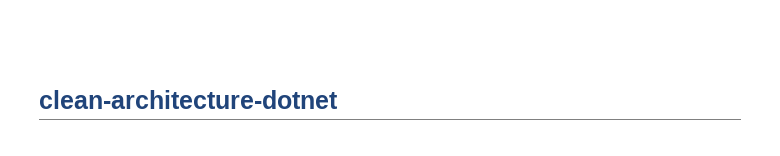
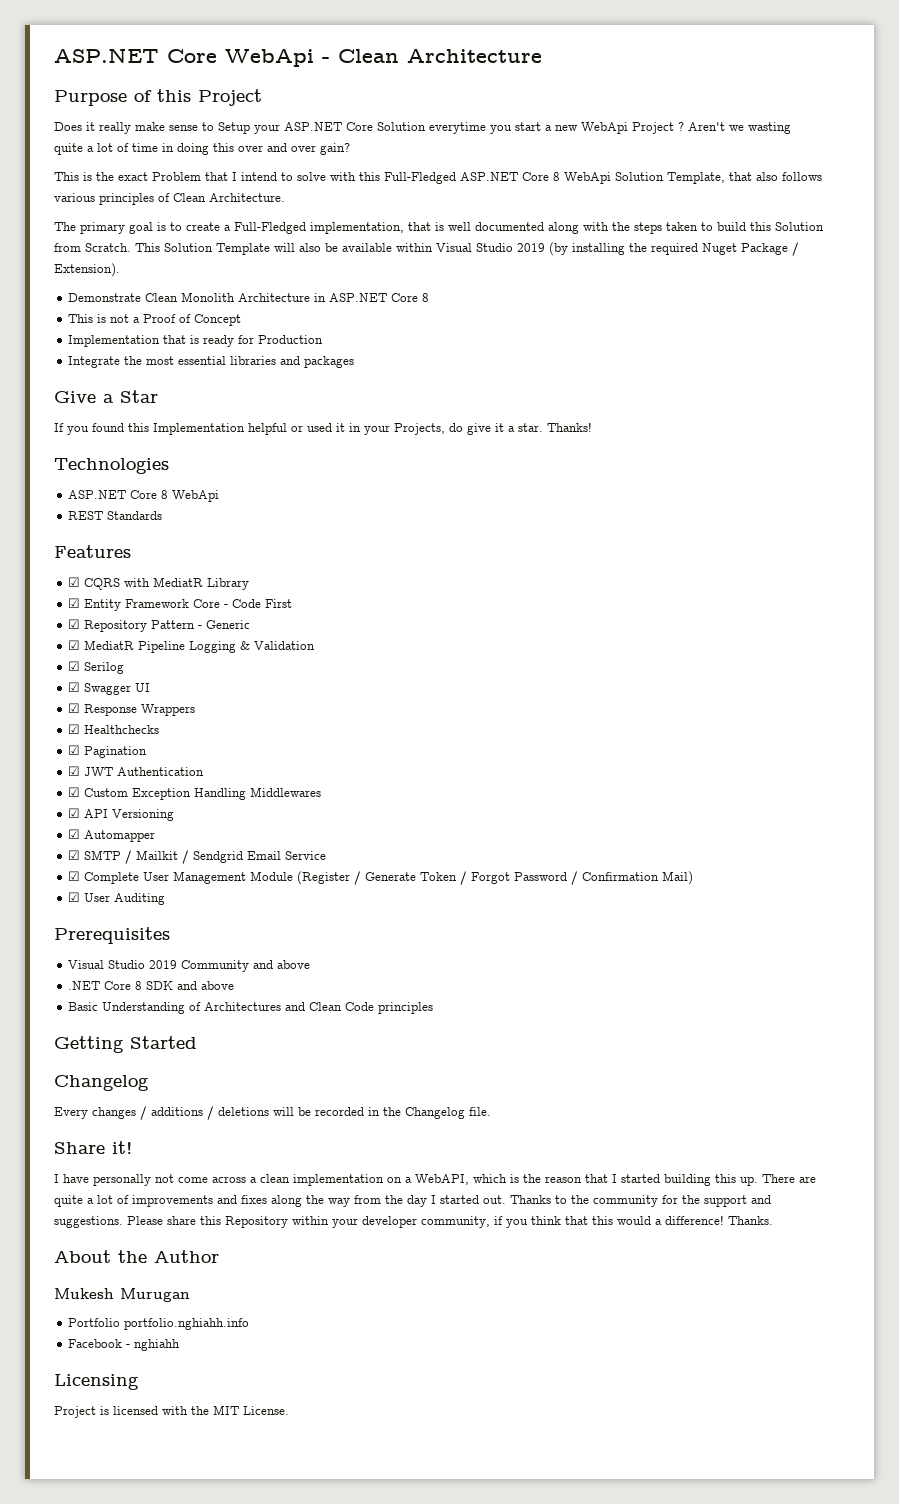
[39,90,338,109] clean-architecture-dotnet -> [54,48,542,67] [54,89,262,106] [54,122,791,134] [54,143,350,155] [54,172,822,184] [54,193,285,205] [54,222,824,234] [54,242,799,256] [54,263,120,277] [68,292,430,302] [68,314,242,326] [68,335,324,347] [68,356,355,368] [54,390,158,403] [54,422,592,435] [54,458,169,474] [68,490,220,502] [68,511,163,520] [54,545,131,558] [68,577,250,590] [68,598,293,611] [68,619,251,632] [68,640,316,653] [68,661,125,674] [68,682,151,695] [68,703,196,716] [68,724,160,734] [68,745,148,758] [68,766,205,776] [68,787,322,800] [68,808,175,821] [68,829,156,842] [68,850,327,864] [68,871,694,885] [68,892,166,905] [54,927,170,944] [68,960,311,972] [68,981,235,990] [68,1002,434,1014] [54,1036,197,1053] [54,1075,149,1091] [54,1106,491,1120] [54,1141,133,1154] [54,1174,816,1186] [54,1195,771,1207] [54,1215,773,1228] [54,1250,219,1263] [54,1288,190,1302] [68,1318,250,1330] [68,1339,181,1351] [54,1374,139,1390] [54,1405,289,1418] ASP.NET Core WebApi - Clean Architecture // Purpose of this Project // Does it really make sense to Setup your ASP.NET Core Solution everytime you start a new WebApi Project ? Aren't we wasting quite a lot of time in doing this over and over gain? // This is the exact Problem that I intend to solve with this Full-Fledged ASP.NET Core 8 WebApi Solution Template, that also follows various principles of Clean Architecture. // The primary goal is to create a Full-Fledged implementation, that is well documented along with the steps taken to build this Solution from Scratch. This Solution Template will also be available within Visual Studio 2019 (by installing the required Nuget Package / Extension). // Demonstrate Clean Monolith Architecture in ASP.NET Core 8 // This is not a Proof of Concept // Implementation that is ready for Production // Integrate the most essential libraries and packages // Give a Star // If you found this Implementation helpful or used it in your Projects, do give it a star. Thanks! // Technologies // ASP.NET Core 8 WebApi // REST Standards // Features // ☑ CQRS with MediatR Library // ☑ Entity Framework Core - Code First // ☑ Repository Pattern - Generic // ☑ MediatR Pipeline Logging & Validation // ☑ Serilog // ☑ Swagger UI // ☑ Response Wrappers // ☑ Healthchecks // ☑ Pagination // ☑ JWT Authentication // ☑ Custom Exception Handling Middlewares // ☑ API Versioning // ☑ Automapper // ☑ SMTP / Mailkit / Sendgrid Email Service // ☑ Complete User Management Module (Register / Generate Token / Forgot Password / Confirmation Mail) // ☑ User Auditing // Prerequisites // Visual Studio 2019 Community and above // .NET Core 8 SDK and above // Basic Understanding of Architectures and Clean Code principles // Getting Started // Changelog // Every changes / additions / deletions will be recorded in the Changelog file. // Share it! // I have personally not come across a clean implementation on a WebAPI, which is the reason that I started building this up. There are quite a lot of improvements and fixes along the way from the day I started out. Thanks to the community for the support and suggestions. Please share this Repository within your developer community, if you think that this would a difference! Thanks. // About the Author // Mukesh Murugan // Portfolio portfolio.nghiahh.info // Facebook - nghiahh // Licensing // Project is licensed with the MIT License.

